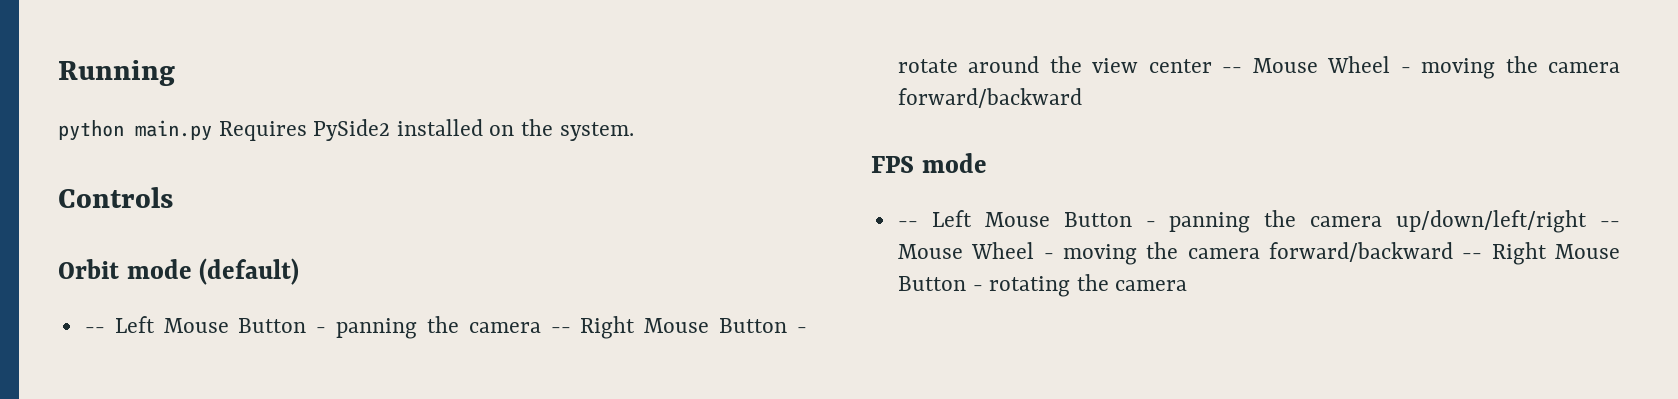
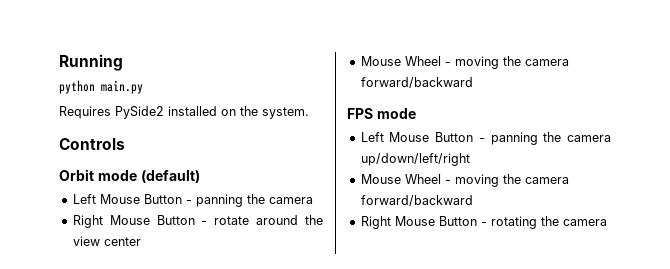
(212, 130) none -> (143, 87) //
[84,316,571,339] -- Left Mouse Button - panning the camera -- -> [72,194,313,207] Left Mouse Button - panning the camera //
[1222,67,1243,73] -- -> (141, 241) //
[897,221,918,227] -- -> (416, 113) none
[1600,221,1620,227] [897,242,1483,265] -- Mouse Wheel - moving the camera forward/backward -- -> [360,174,569,187] [360,195,473,206] // Mouse Wheel - moving the camera forward/backward //

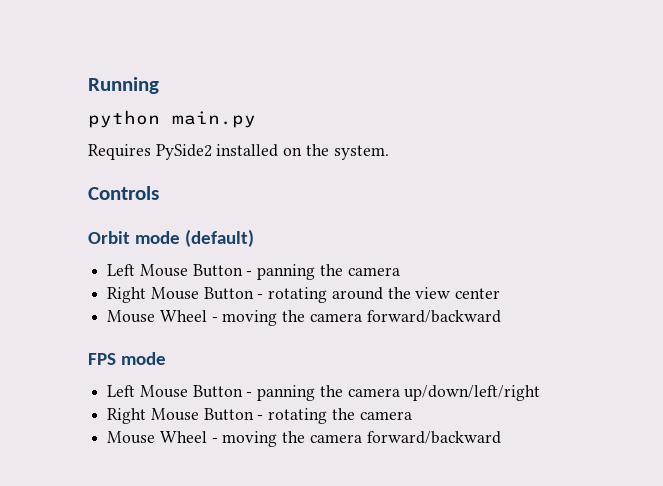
[214,216,250,225] rotate -> [268,287,328,303] rotating
[360,174,569,187] [360,195,473,206] [360,216,607,229] // Mouse Wheel - moving the camera forward/backward // Right Mouse Button - rotating the camera -> [107,408,412,424] [107,431,501,447] // Right Mouse Button - rotating the camera // Mouse Wheel - moving the camera forward/backward

